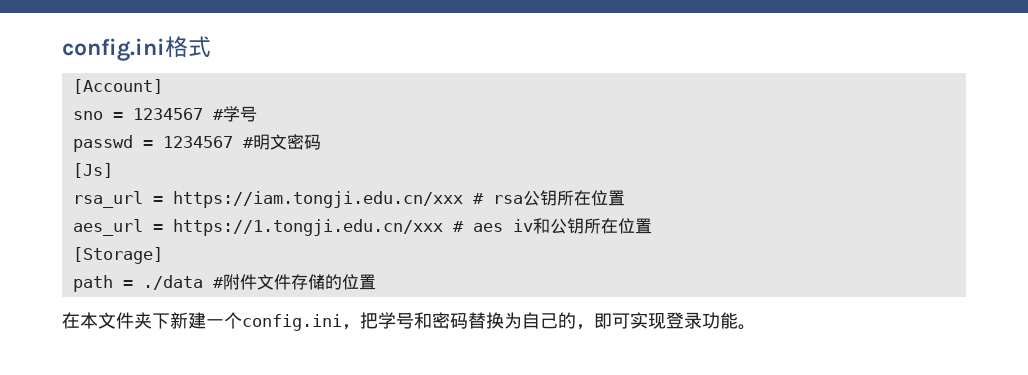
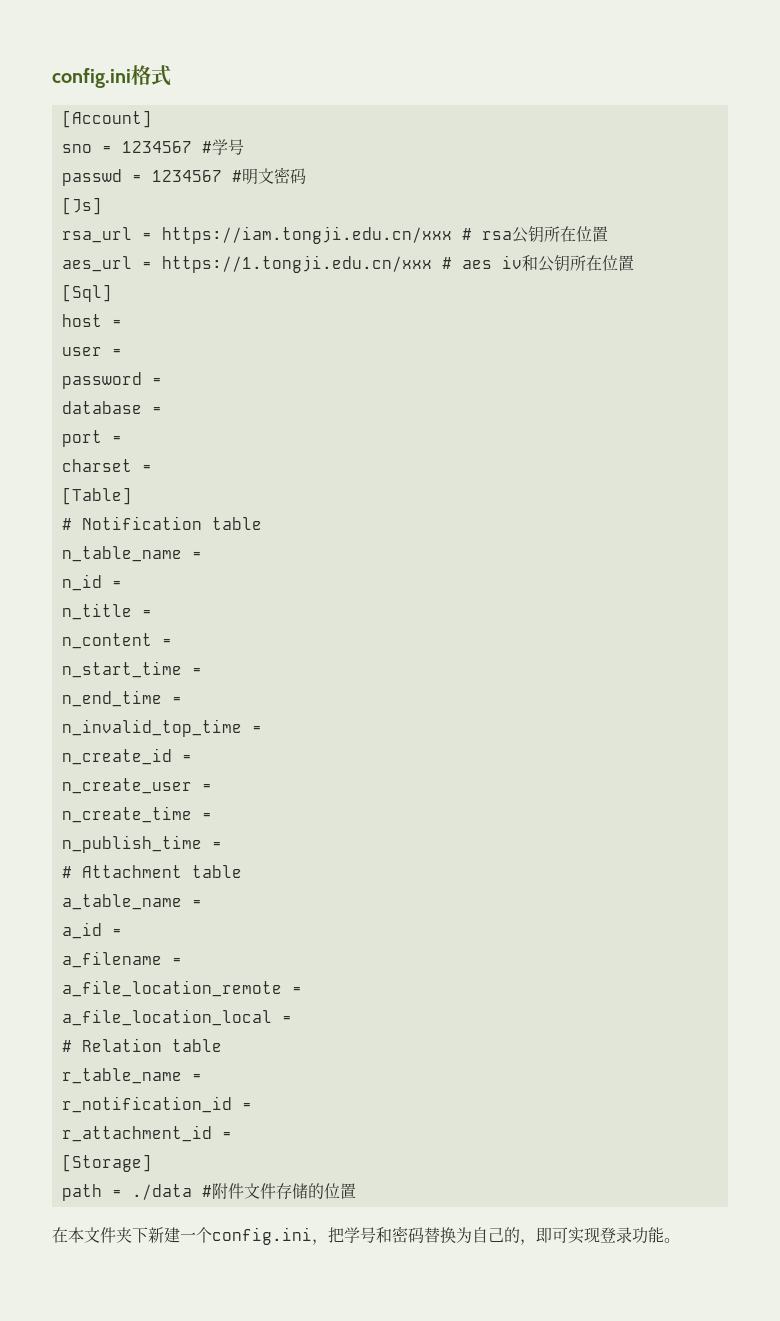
(652, 226) none -> [61,284,112,302] [61,314,122,327] [61,347,122,356] [61,372,162,389] [61,401,162,414] [61,430,122,447] [61,459,152,472] [61,487,132,505] [61,516,262,530] [61,546,202,562] [61,574,122,591] [61,603,152,620] [61,633,172,649] [61,661,202,678] [61,690,182,707] [61,719,262,737] [61,748,192,765] [61,778,212,794] [61,806,212,823] [61,835,222,853] [61,865,242,878] [61,894,202,910] [61,922,122,939] [61,951,182,968] [61,980,302,997] [61,1009,292,1026] [61,1038,222,1052] [61,1068,202,1084] [61,1096,252,1113] [61,1125,232,1142] // [Sql] // host = // user = // password = // database = // port = // charset = // [Table] // # Notification table // n_table_name = // n_id = // n_title = // n_content = // n_start_time = // n_end_time = // n_invalid_top_time = // n_create_id = // n_create_user = // n_create_time = // n_publish_time = // # Attachment table // a_table_name = // a_id = // a_filename = // a_file_location_remote = // a_file_location_local = // # Relation table // r_table_name = // r_notification_id = // r_attachment_id =

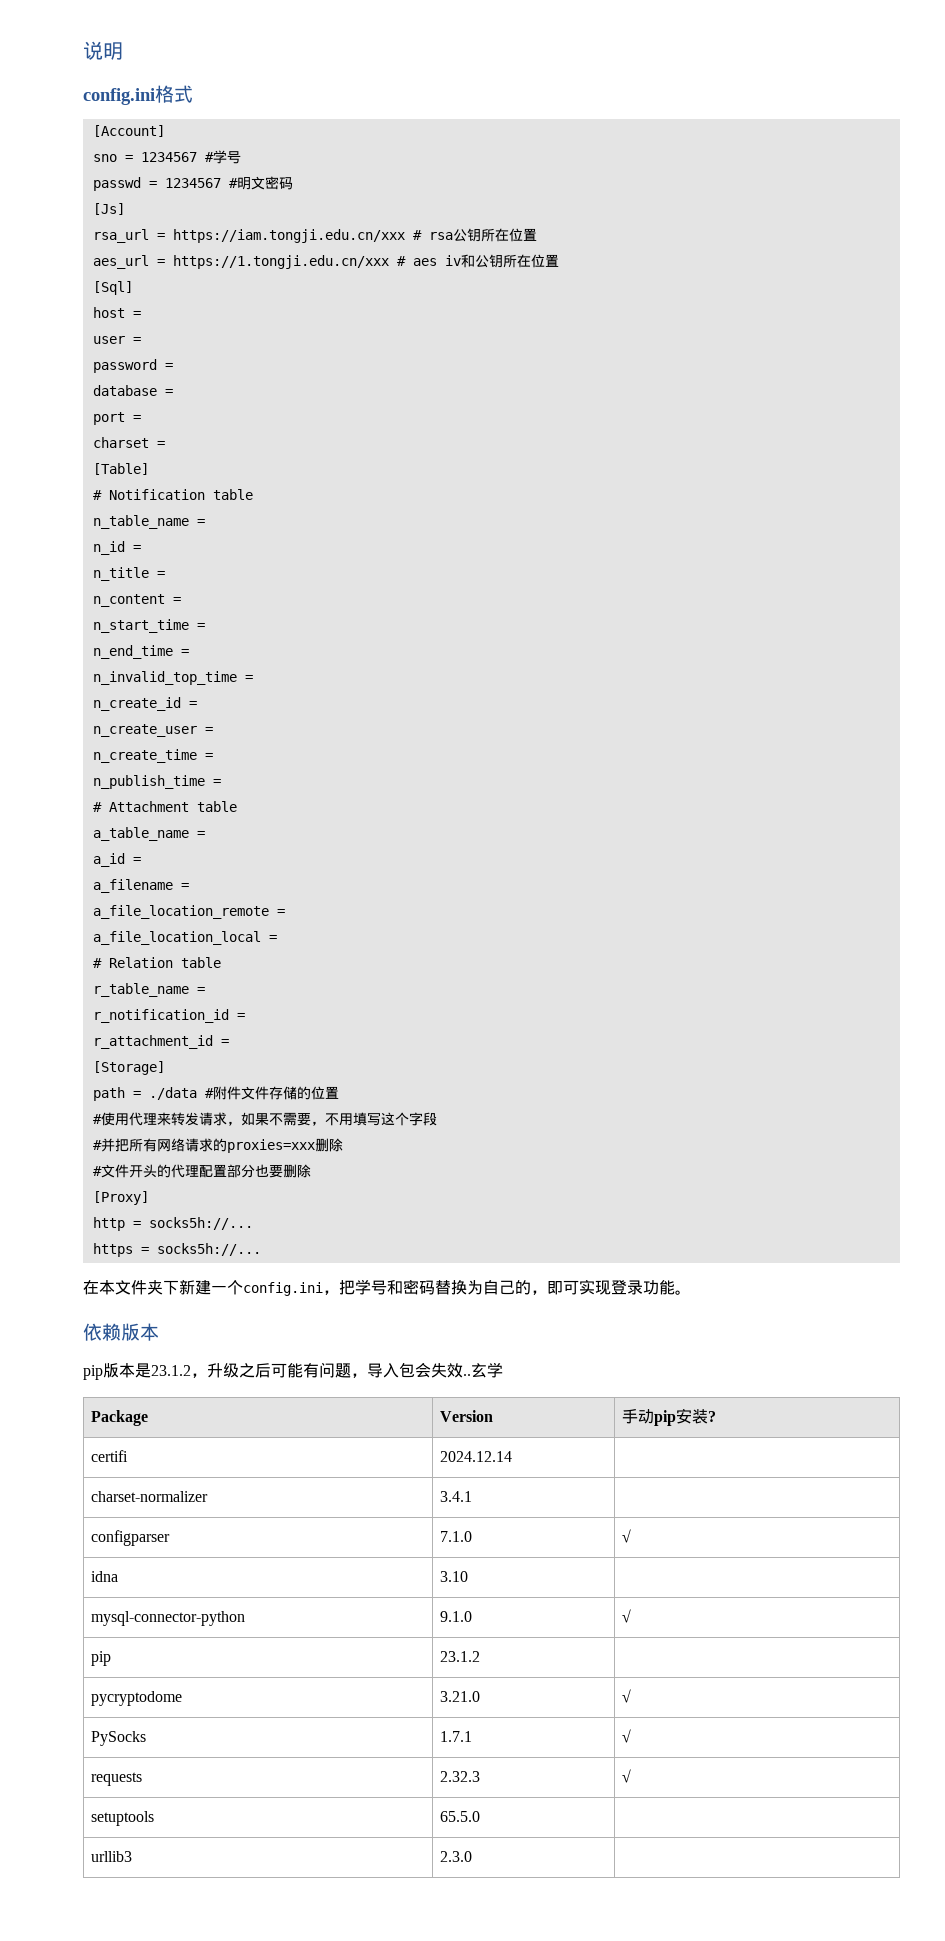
(52, 78) none -> [83,41,123,60] 说明 //
(356, 1191) none -> [92,1112,437,1126] [92,1138,343,1153] [92,1164,311,1178] [92,1191,149,1205] [92,1217,253,1231] [92,1243,261,1257] // #使用代理来转发请求，如果不需要，不用填写这个字段 // #并把所有网络请求的proxies=xxx删除 // #文件开头的代理配置部分也要删除 // [Proxy] // http = socks5h://... // https = socks5h://...
(680, 1240) none -> [83,1323,159,1341] [83,1362,503,1380] [90,1410,148,1426] [439,1410,493,1422] [621,1408,716,1426] [90,1450,128,1462] [439,1451,512,1462] [90,1491,208,1502] [439,1491,472,1502] [90,1530,170,1546] [439,1531,472,1542] [621,1529,631,1543] [90,1571,118,1582] [439,1571,468,1582] [90,1611,245,1626] [439,1611,472,1622] [621,1609,631,1623] [90,1651,111,1666] [439,1651,480,1662] [90,1691,182,1706] [439,1691,480,1702] [621,1689,631,1703] [90,1731,146,1746] [439,1731,472,1742] [621,1729,631,1743] [90,1772,142,1786] [439,1771,480,1782] [621,1769,631,1783] [90,1811,154,1826] [439,1811,480,1822] [90,1851,132,1862] [439,1851,472,1862] // 依赖版本 // pip版本是23.1.2，升级之后可能有问题，导入包会失效..玄学 // Package | Version | 手动pip安装? // certifi | 2024.12.14 | // charset-normalizer | 3.4.1 | // configparser | 7.1.0 | √ // idna | 3.10 | // mysql-connector-python | 9.1.0 | √ // pip | 23.1.2 | // pycryptodome | 3.21.0 | √ // PySocks | 1.7.1 | √ // requests | 2.32.3 | √ // setuptools | 65.5.0 | // urllib3 | 2.3.0 |

